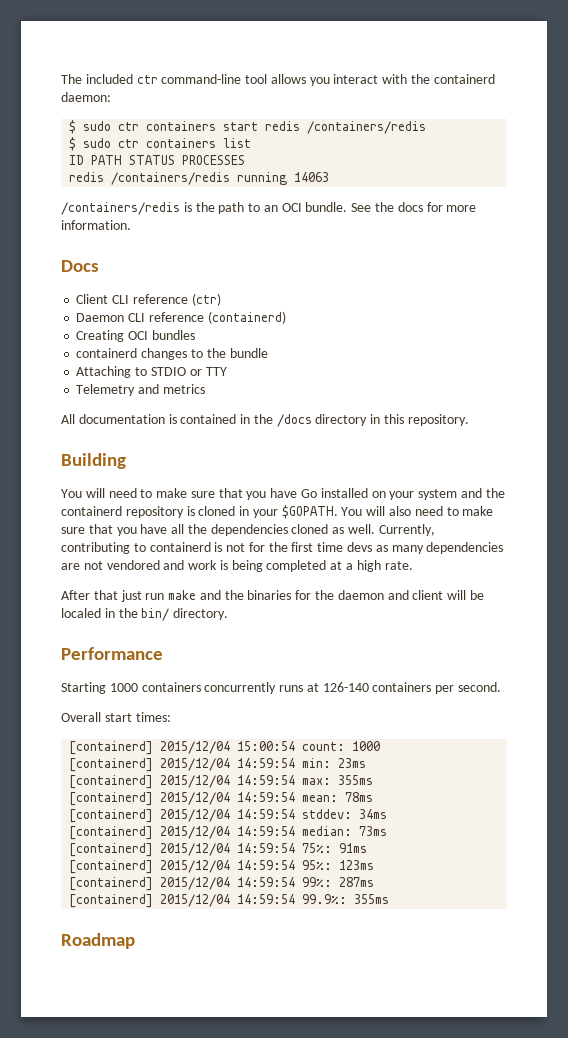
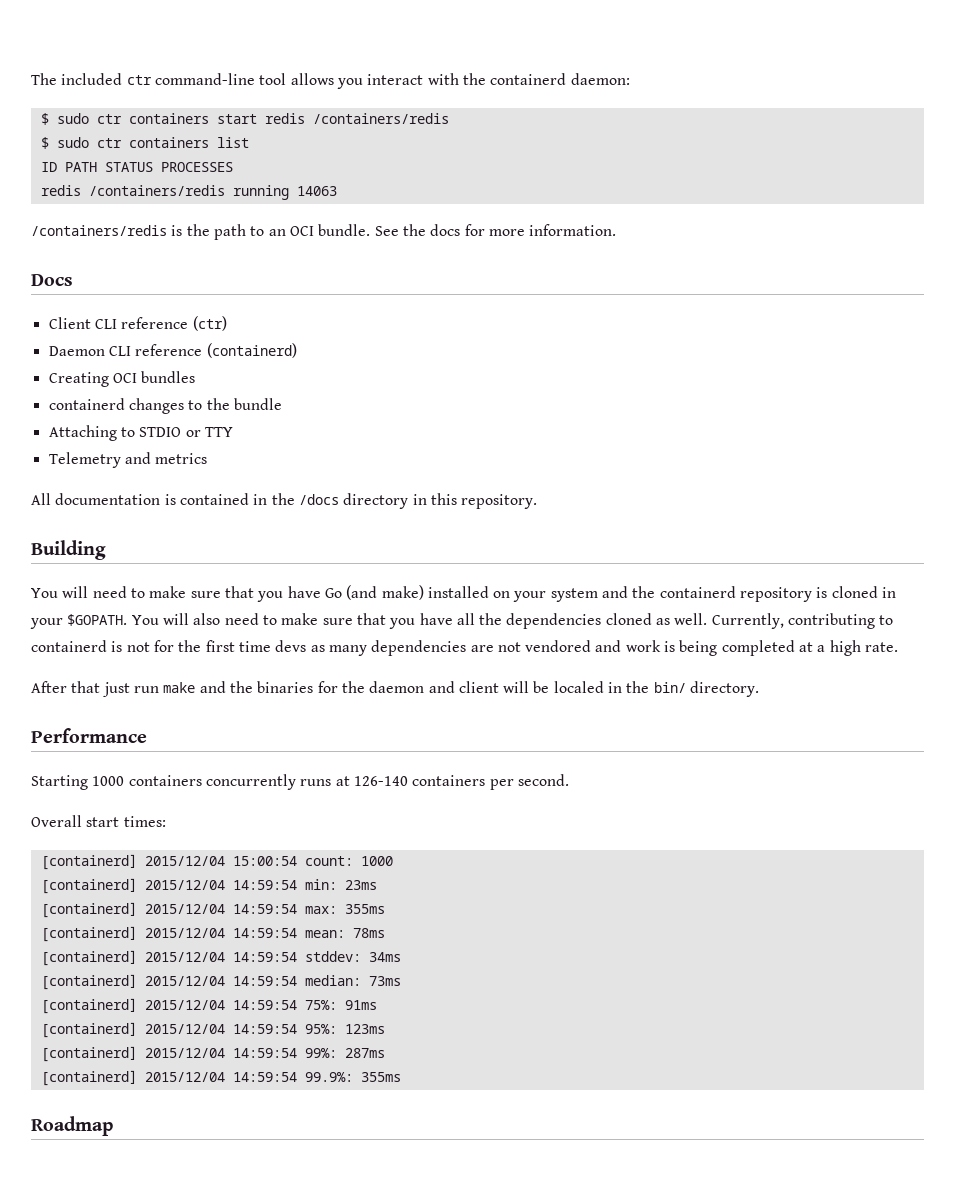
(318, 493) none -> [346,585,424,600] (and make)

